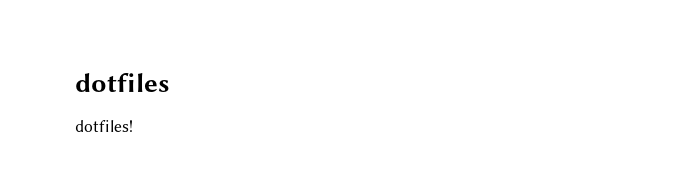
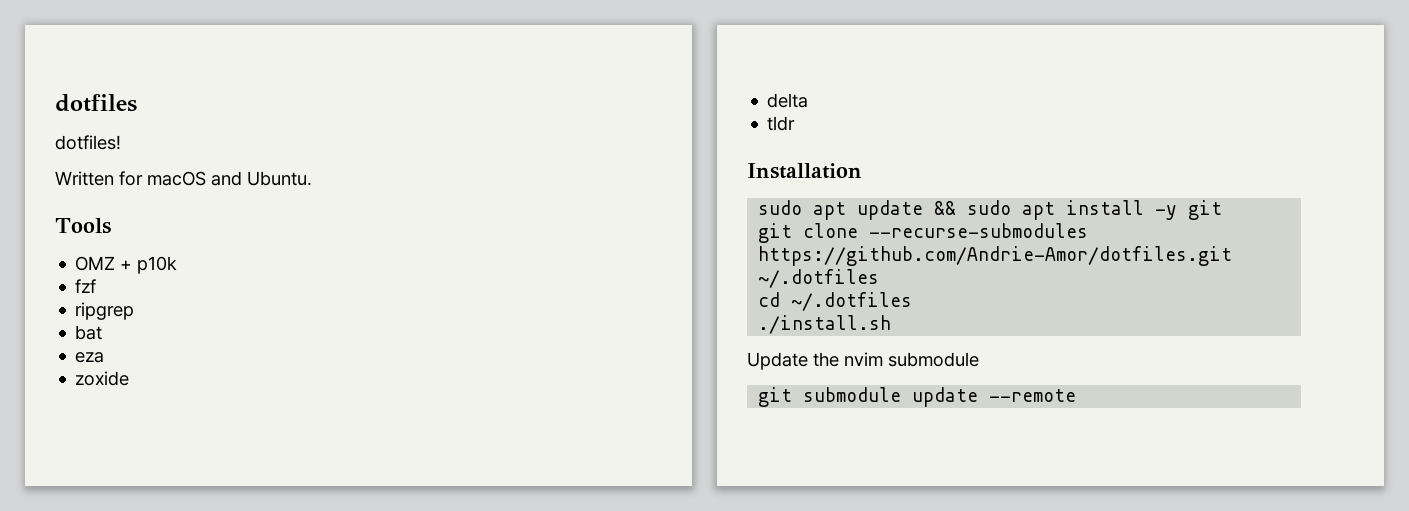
(133, 126) none -> [55,171,312,186] [55,218,111,234] [75,256,178,274] [75,279,97,293] [75,302,135,320] [75,325,103,340] [75,352,105,363] [75,371,130,386] [767,93,809,108] [767,116,796,131] [747,163,862,179] [758,200,1223,220] [758,223,1089,243] [758,246,1233,266] [758,269,880,288] [758,292,913,311] [758,315,892,334] [747,352,979,370] [758,387,1077,407] // Written for macOS and Ubuntu. // Tools // OMZ + p10k // fzf // ripgrep // bat // eza // zoxide // delta // tldr // Installation // sudo apt update && sudo apt install -y git // git clone --recurse-submodules https://github.com/Andrie-Amor/dotfiles.git ~/.dotfiles // cd ~/.dotfiles // ./install.sh // Update the nvim submodule // git submodule update --remote

